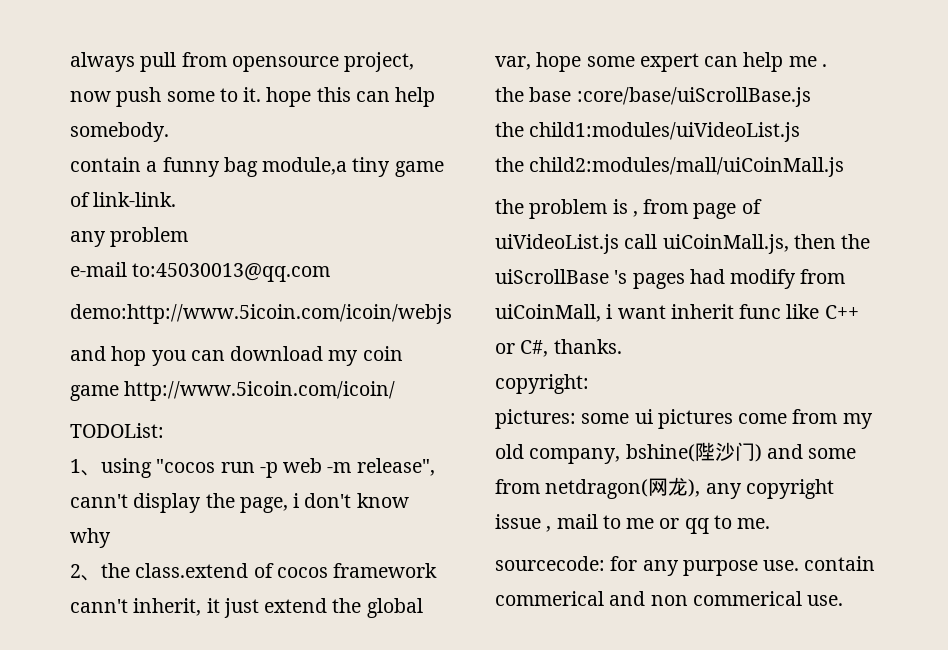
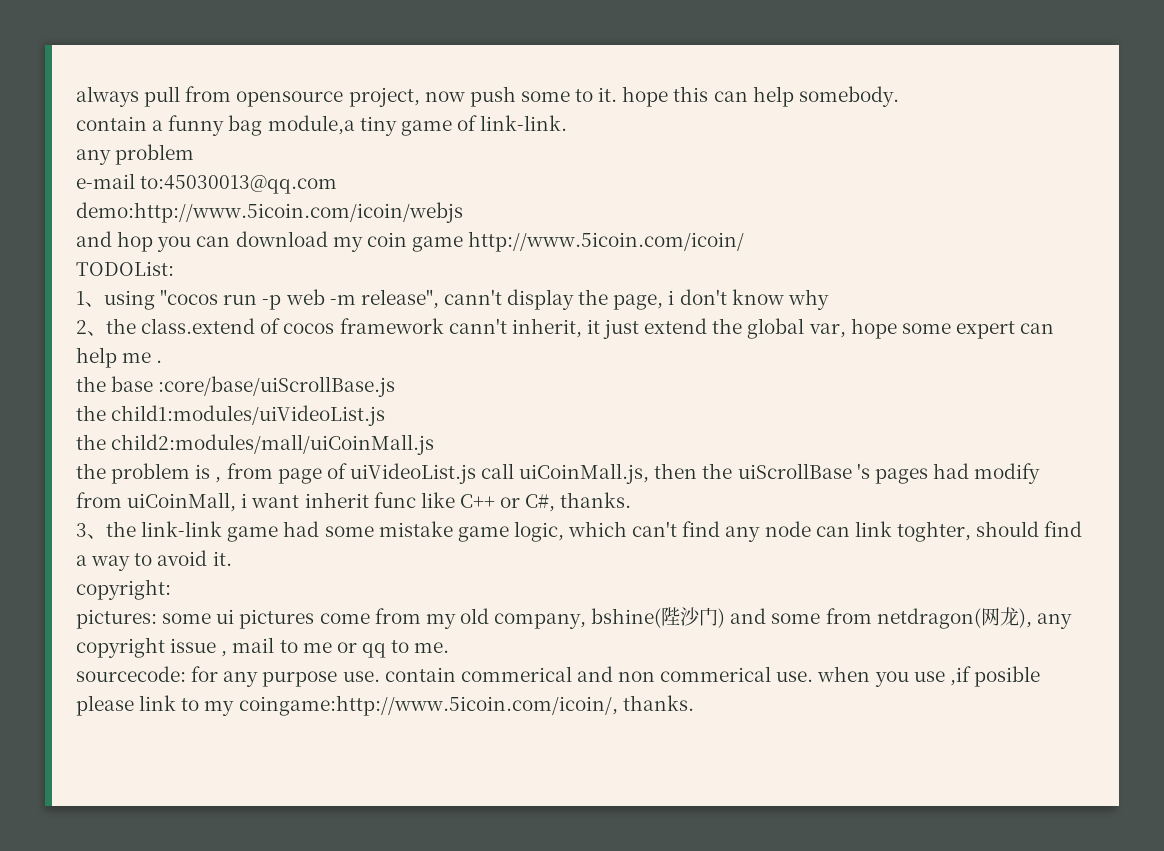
(622, 346) none -> [76,521,1083,542] [76,550,232,571] // 3、the link-link game had some mistake game logic, which can't find any node can link toghter, should find a way to avoid it.
(844, 600) none -> [817,666,1040,687] [76,695,694,716] when you use ,if posible please link to my coingame:http://www.5icoin.com/icoin/, thanks.

